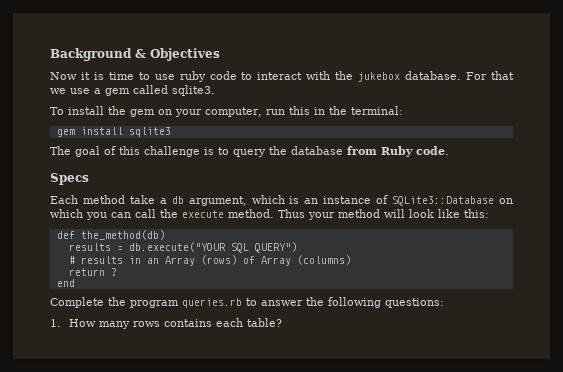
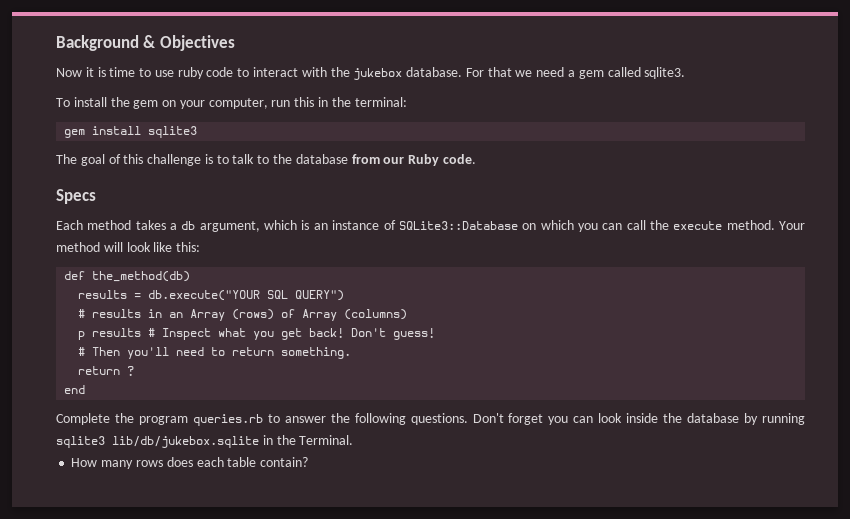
[70,88,90,94] use -> [536,67,565,77] need
[233,149,266,157] query -> [232,154,270,164] talk to
(377, 150) none -> [383,157,405,164] our
[129,195,155,204] take -> [135,220,166,230] takes
[278,209,335,220] Thus your -> [779,221,806,230] Your
(351, 260) none -> [78,328,436,340] [78,347,352,359] // p results # Inspect what you get back! Don't guess! // # Then you'll need to return something.
[385,298,444,308] [50,318,283,329] questions: // 1. How many rows contains each table? -> [410,413,806,425] [56,435,354,448] [71,457,309,469] questions. Don't forget you can look inside the database by running sqlite3 lib/db/jukebox.sqlite in the Terminal. // How many rows does each table contain?

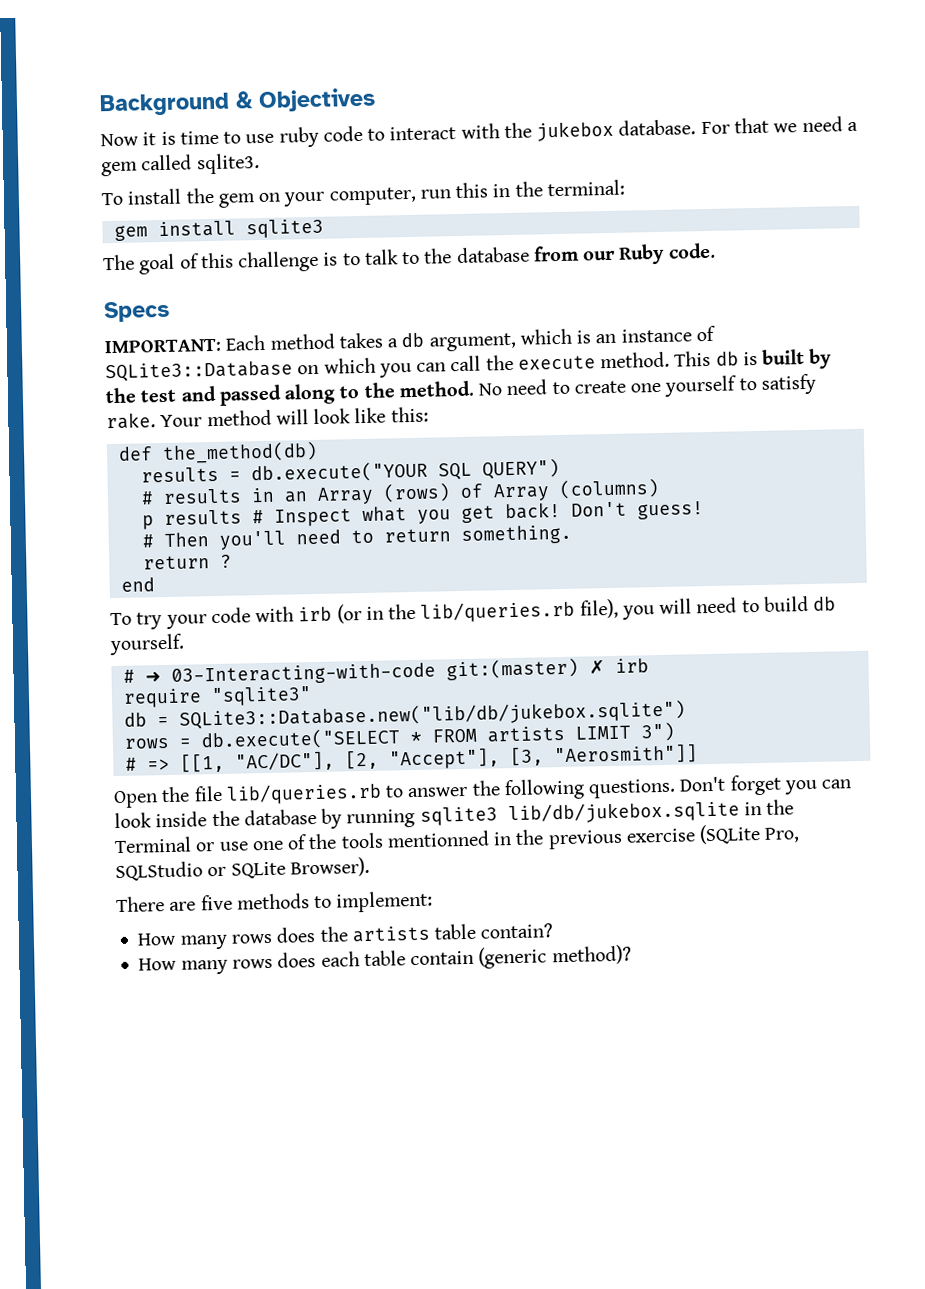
(96, 196) none -> [104,338,222,354] IMPORTANT:
(775, 225) none -> [674,348,833,369] [105,373,816,406] [106,412,156,430] This db is built by the test and passed along to the method. No need to create one yourself to satisfy rake.
[56,413,263,426] Complete the program queries.rb -> [110,595,837,630] [109,633,185,656] [122,657,649,686] [122,686,312,708] [123,699,686,730] [123,721,675,751] [124,743,698,773] [113,782,382,809] To try your code with irb (or in the lib/queries.rb file), you will need to build db yourself. // # ➜ 03-Interacting-with-code git:(master) ✗ irb // require "sqlite3" // db = SQLite3::Database.new("lib/db/jukebox.sqlite") // rows = db.execute("SELECT * FROM artists LIMIT 3") // # => [[1, "AC/DC"], [2, "Accept"], [3, "Aerosmith"]] // Open the file lib/queries.rb
[299,435,354,445] Terminal. -> [114,823,801,854] [115,856,370,882] [116,890,434,913] [137,923,554,950] Terminal or use one of the tools mentionned in the previous exercise (SQLite Pro, SQLStudio or SQLite Browser). // There are five methods to implement: // How many rows does the artists table contain?
[260,457,309,467] contain? -> [410,944,632,969] contain (generic method)?

